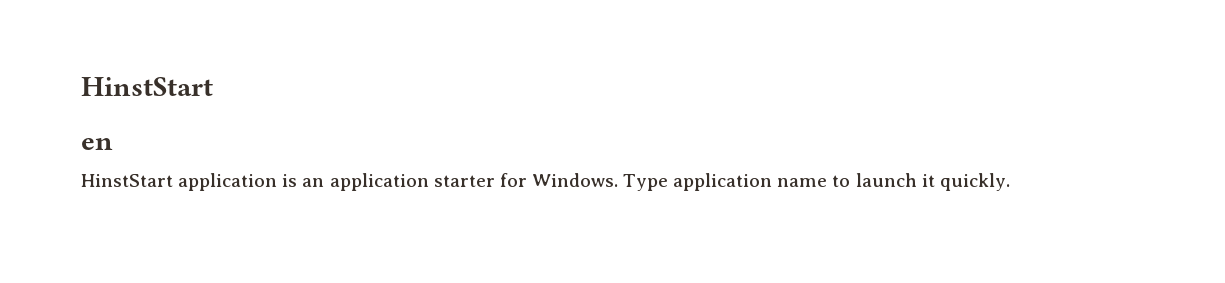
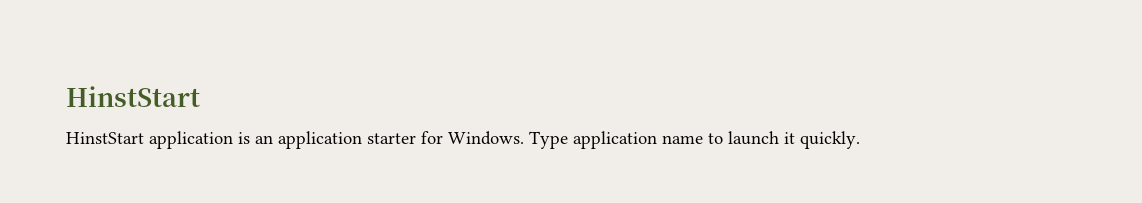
[81,77,213,96] [81,138,113,150] HinstStart // en -> [66,86,200,107] HinstStart

